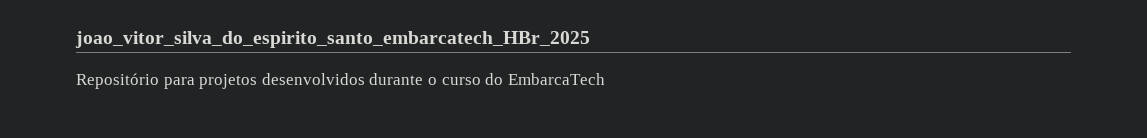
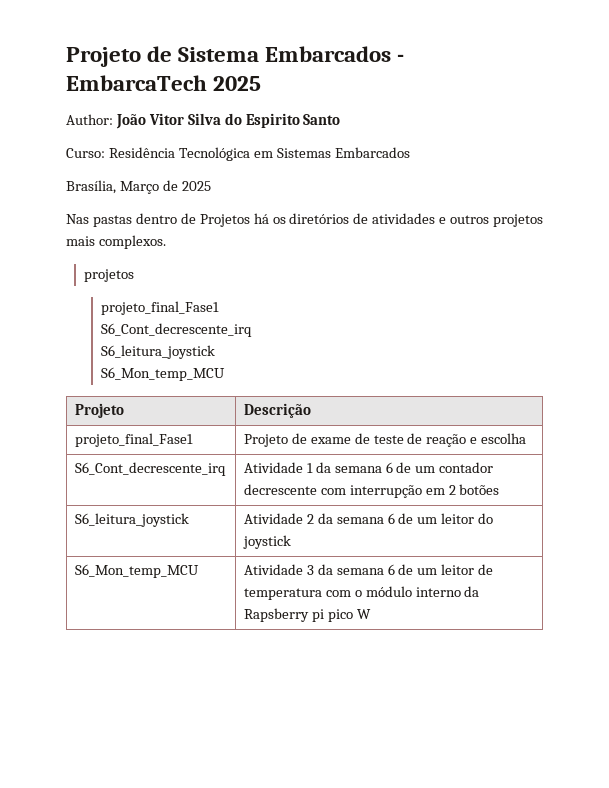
[75,31,590,48] [76,73,605,89] joao_vitor_silva_do_espirito_santo_embarcatech_HBr_2025 // Repositório para projetos desenvolvidos durante o curso do EmbarcaTech -> [66,46,405,67] [66,75,262,91] [66,113,341,129] [66,147,410,161] [66,180,211,194] [66,213,543,227] [66,235,166,249] [83,269,134,282] [101,301,220,315] [101,323,253,337] [101,345,216,359] [101,367,226,381] [74,403,124,418] [243,403,311,418] [74,433,193,447] [243,433,527,447] [74,462,226,476] [243,462,494,473] [243,484,500,498] [74,513,189,527] [243,513,494,524] [242,535,291,549] [74,564,199,578] [243,564,494,575] [243,586,480,600] [243,608,371,622] Projeto de Sistema Embarcados - EmbarcaTech 2025 // Author: João Vitor Silva do Espirito Santo // Curso: Residência Tecnológica em Sistemas Embarcados // Brasília, Março de 2025 // Nas pastas dentro de Projetos há os diretórios de atividades e outros projetos mais complexos. // projetos // projeto_final_Fase1 // S6_Cont_decrescente_irq // S6_leitura_joystick // S6_Mon_temp_MCU // Projeto | Descrição // projeto_final_Fase1 | Projeto de exame de teste de reação e escolha // S6_Cont_decrescente_irq | Atividade 1 da semana 6 de um contador decrescente com interrupção em 2 botões // S6_leitura_joystick | Atividade 2 da semana 6 de um leitor do joystick // S6_Mon_temp_MCU | Atividade 3 da semana 6 de um leitor de temperatura com o módulo interno da Rapsberry pi pico W

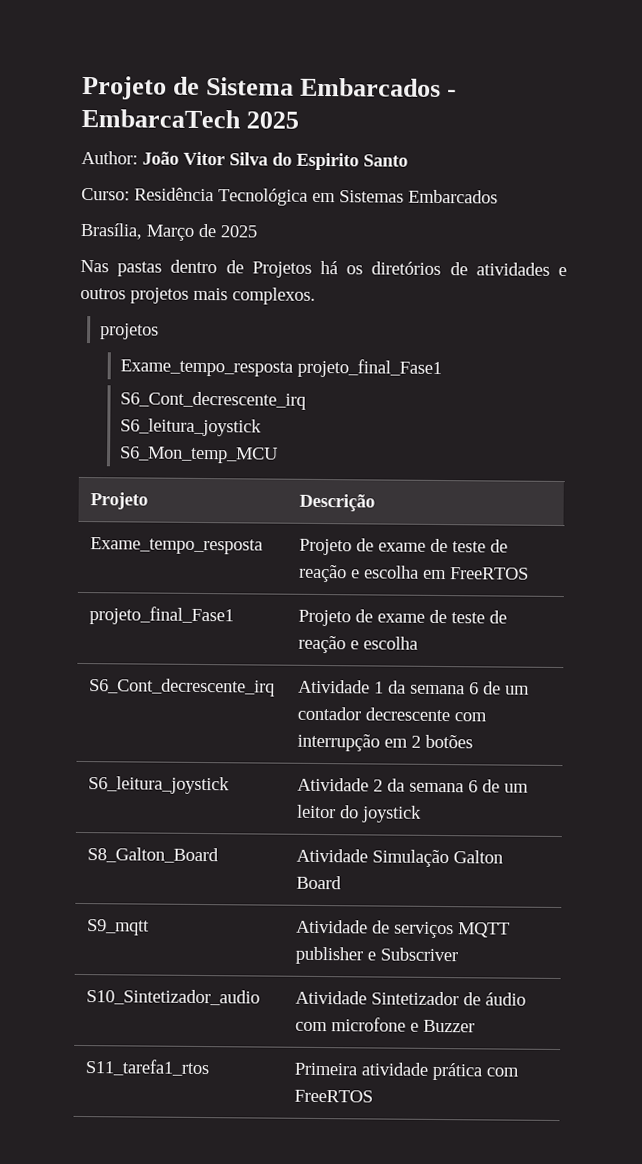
(134, 275) none -> [119,359,293,377] Exame_tempo_resposta
(311, 410) none -> [89,537,263,555] [298,538,508,556] [298,564,529,583] // Exame_tempo_resposta | Projeto de exame de teste de reação e escolha em FreeRTOS
[74,564,199,578] [243,564,494,575] [243,586,480,600] [243,608,371,622] S6_Mon_temp_MCU | Atividade 3 da semana 6 de um leitor de temperatura com o módulo interno da Rapsberry pi pico W -> [86,847,219,864] [295,848,503,868] [295,875,342,890] [86,919,150,936] [295,919,510,939] [294,946,458,965] [85,989,260,1006] [294,990,526,1006] [294,1017,475,1033] [84,1059,209,1077] [293,1062,519,1081] [293,1089,373,1103] S8_Galton_Board | Atividade Simulação Galton Board // S9_mqtt | Atividade de serviços MQTT publisher e Subscriver // S10_Sintetizador_audio | Atividade Sintetizador de áudio com microfone e Buzzer // S11_tarefa1_rtos | Primeira atividade prática com FreeRTOS

